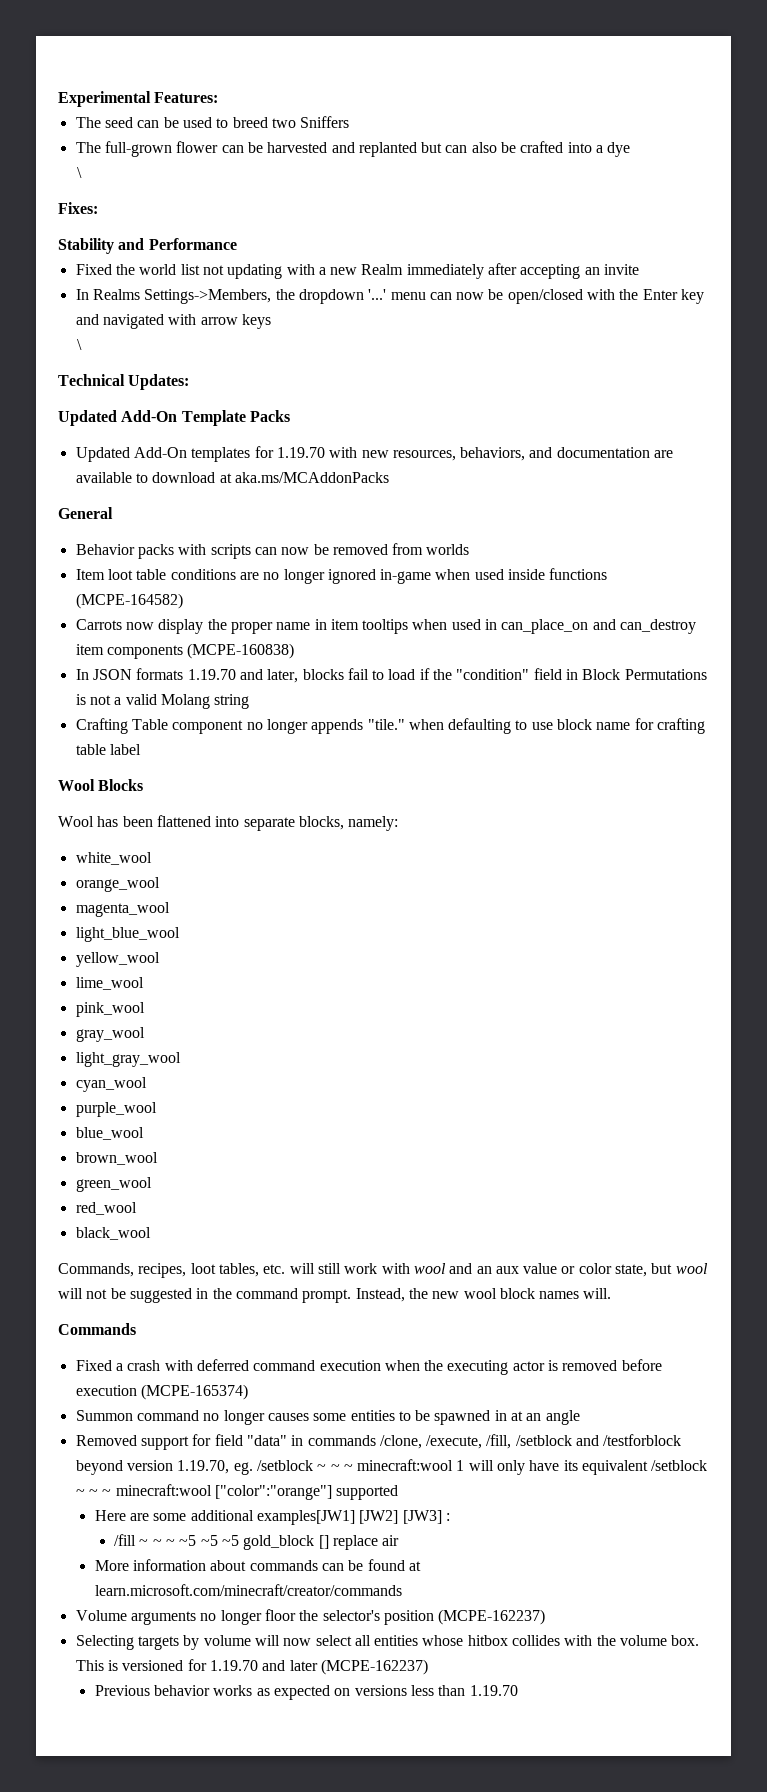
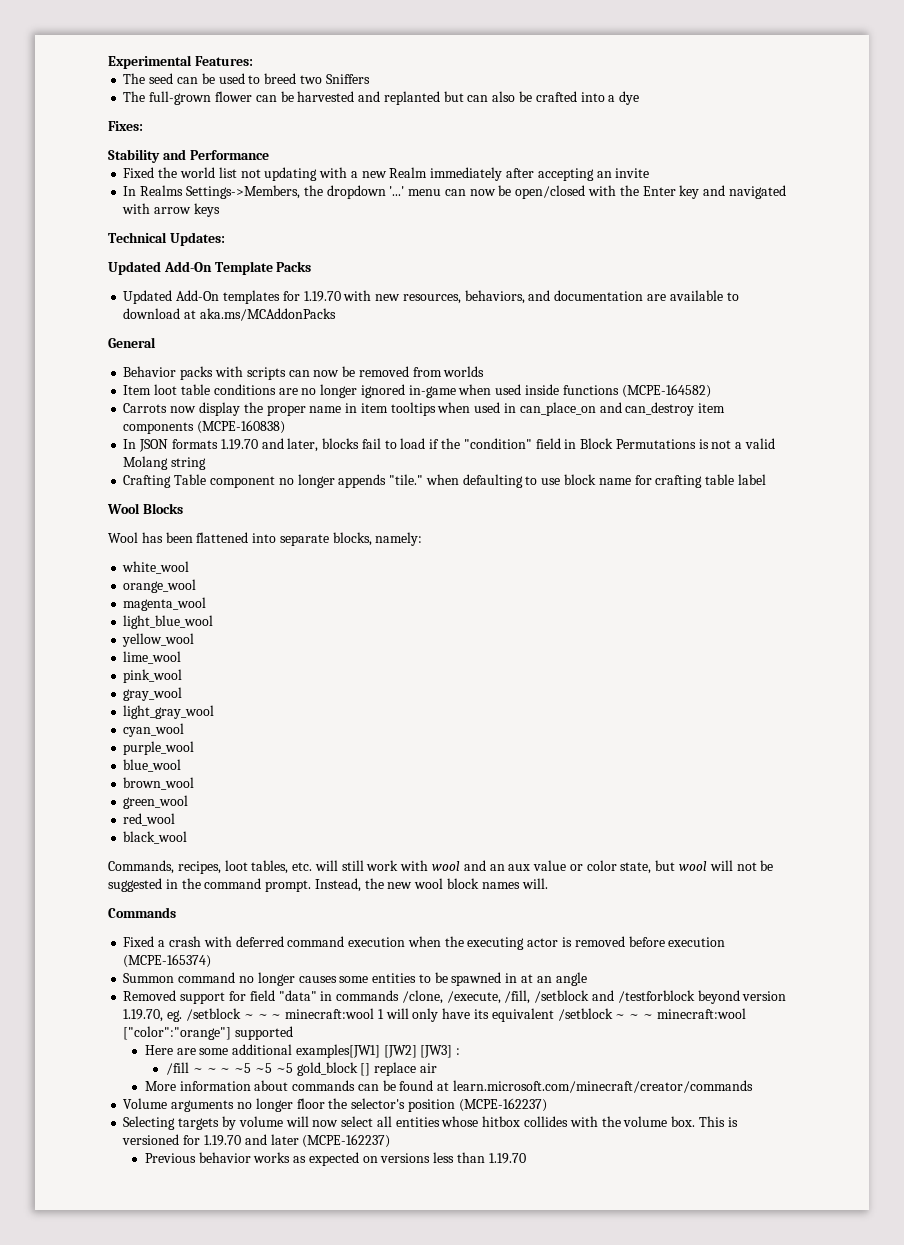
[77,167,83,178] // \ -> (640, 98) none
[77,339,83,350] // \ -> (220, 210) none

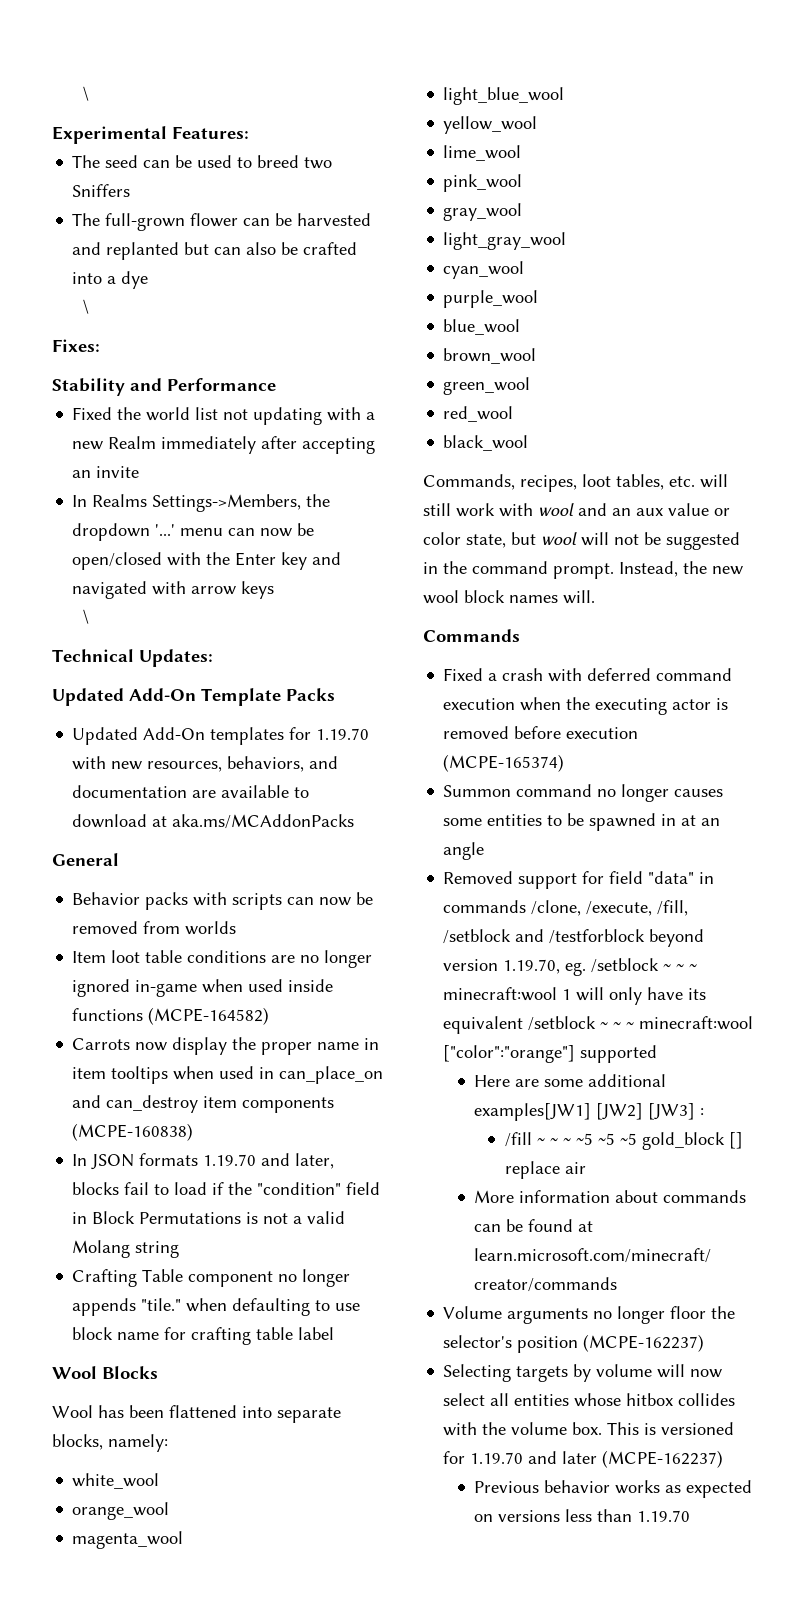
(108, 62) none -> [82,86,89,101] \ //
(640, 98) none -> [82,299,89,314] // \
(220, 210) none -> [82,609,89,624] // \

